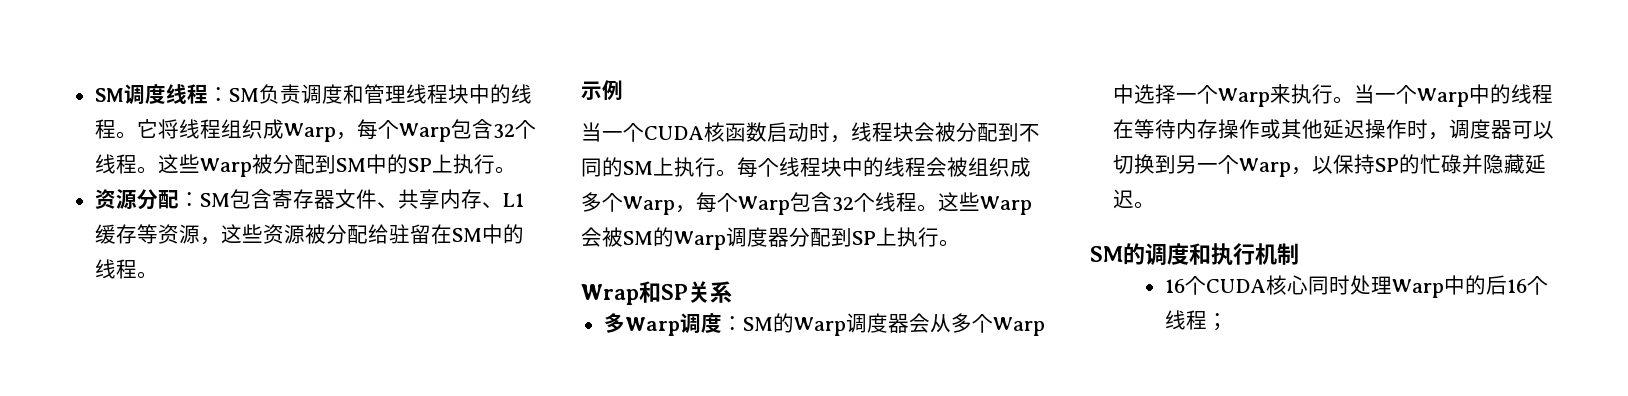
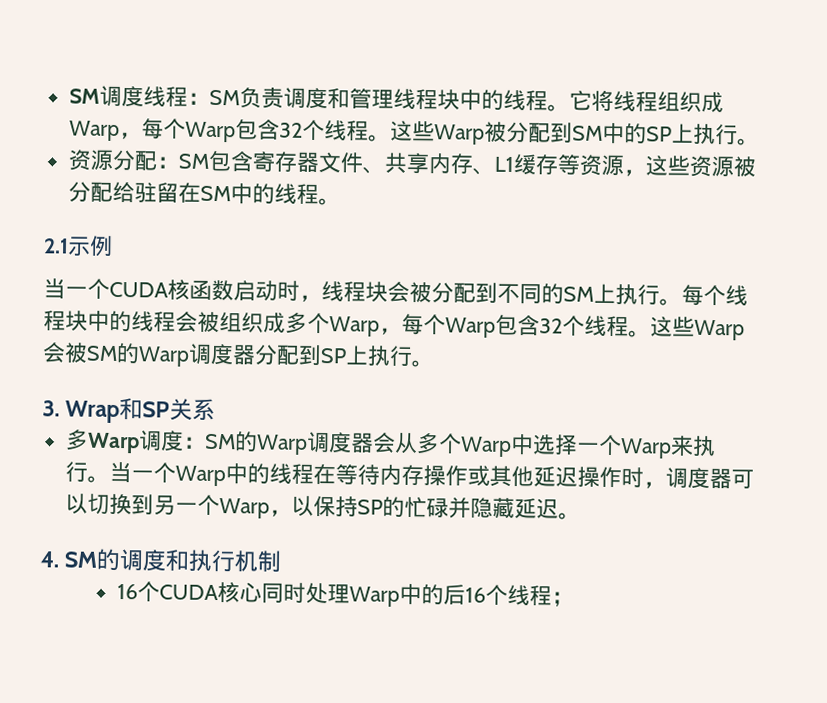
(158, 275) none -> [43,238,69,254] 2.1
(960, 243) none -> [42,400,60,417] 3.
(1155, 205) none -> [40,551,59,568] 4.

